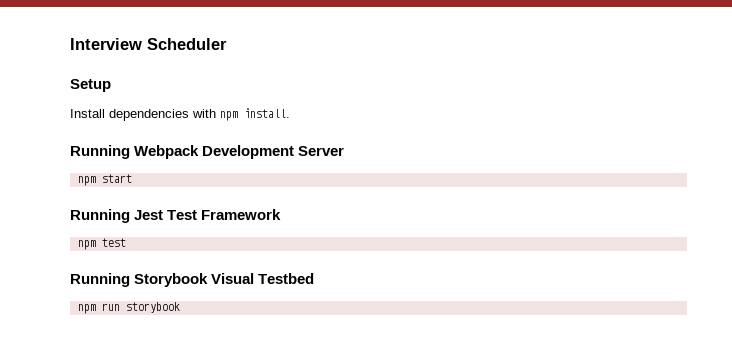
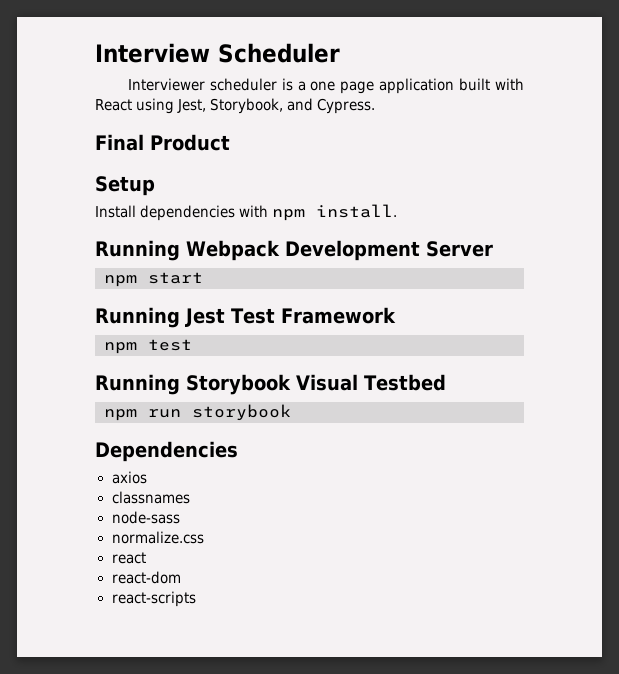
(227, 44) none -> [127,78,525,94] [95,98,376,114] [95,134,230,151] // Interviewer scheduler is a one page application built with React using Jest, Storybook, and Cypress. // Final Product
(180, 307) none -> [95,441,238,462] [111,471,147,484] [111,491,190,504] [111,511,180,524] [111,531,204,544] [111,552,146,564] [111,571,181,584] [111,591,196,607] // Dependencies // axios // classnames // node-sass // normalize.css // react // react-dom // react-scripts

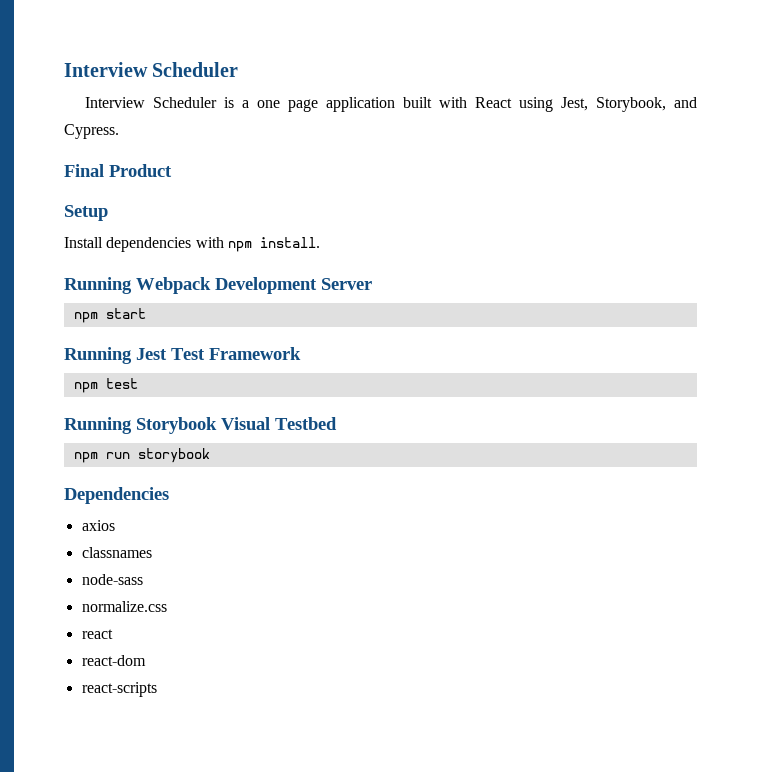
[127,78,277,91] Interviewer scheduler -> [85,97,218,108] Interview Scheduler

